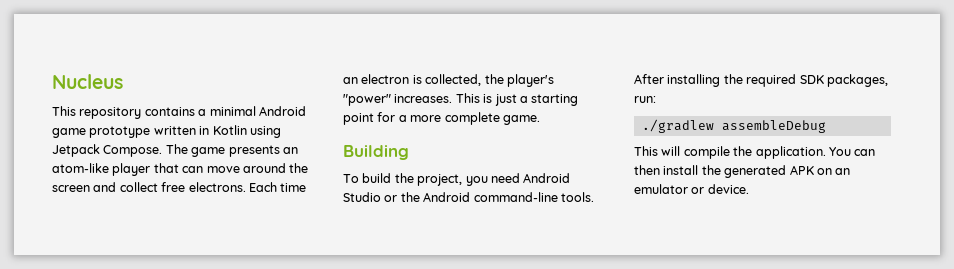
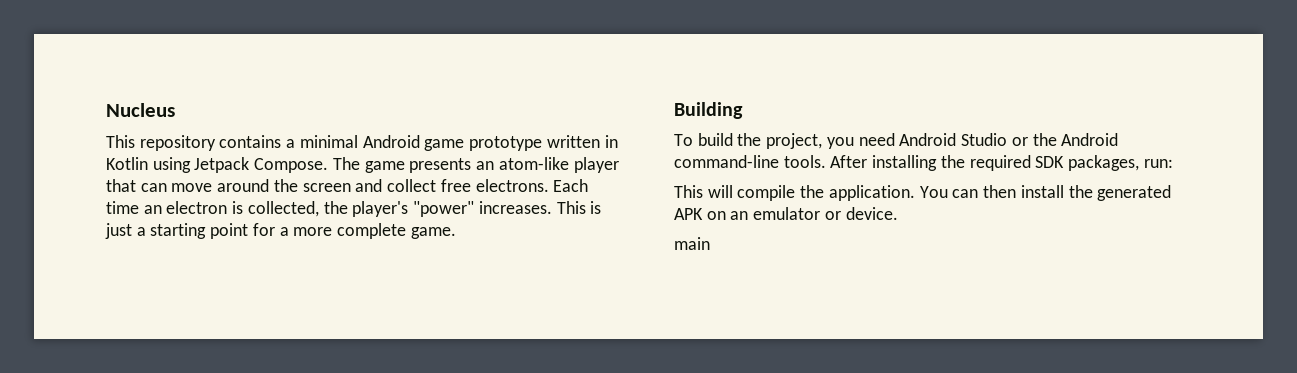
[641,119,826,133] // ./gradlew assembleDebug -> (1173, 163) none
(749, 189) none -> [674,237,710,250] // main

